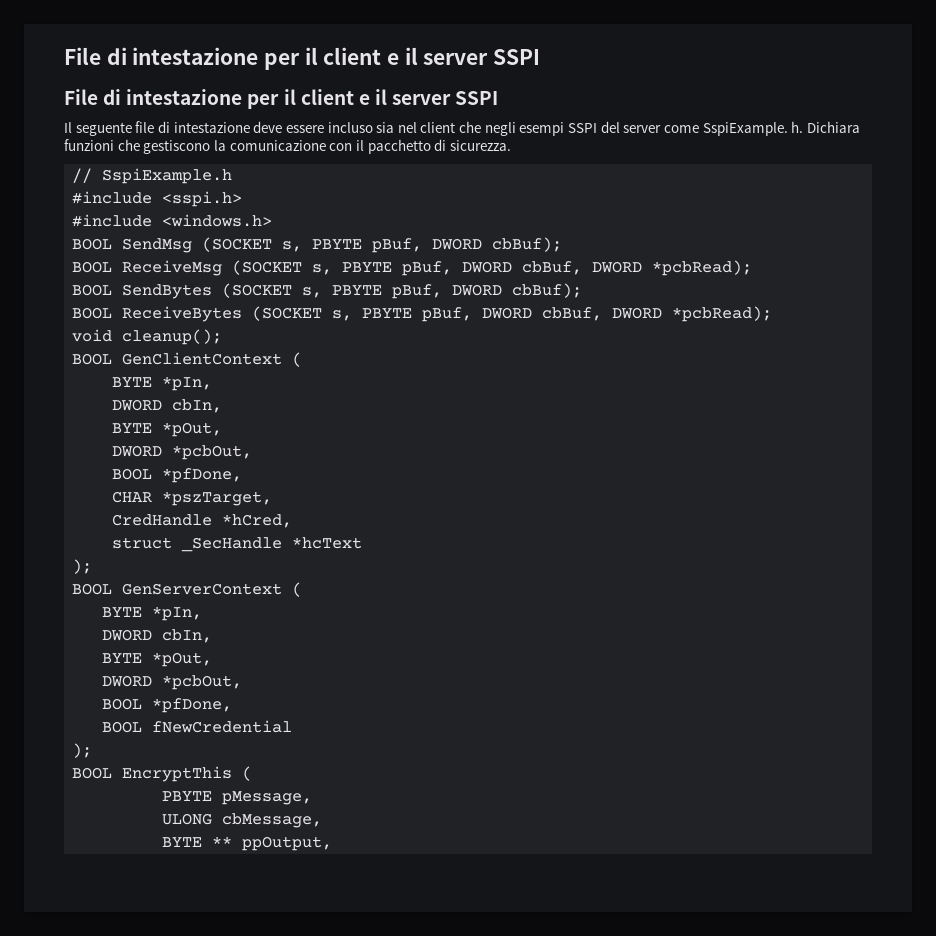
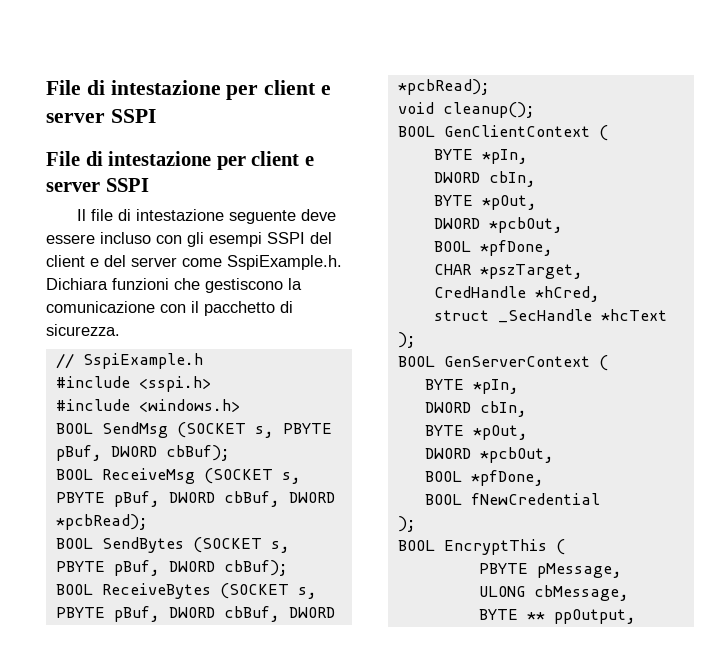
[64,47,418,70] File di intestazione per il client e il -> [46,80,332,100] File di intestazione per client e
[283,89,387,105] il client e il -> [251,151,314,166] client e
[75,122,132,136] seguente -> (87, 215) none
(250, 127) none -> [229,210,297,224] seguente
[376,121,804,136] sia nel client che negli esempi SSPI del server come SspiExample. h. -> [156,232,332,247] [46,255,342,270] con gli esempi SSPI del client e del server come SspiExample.h.

